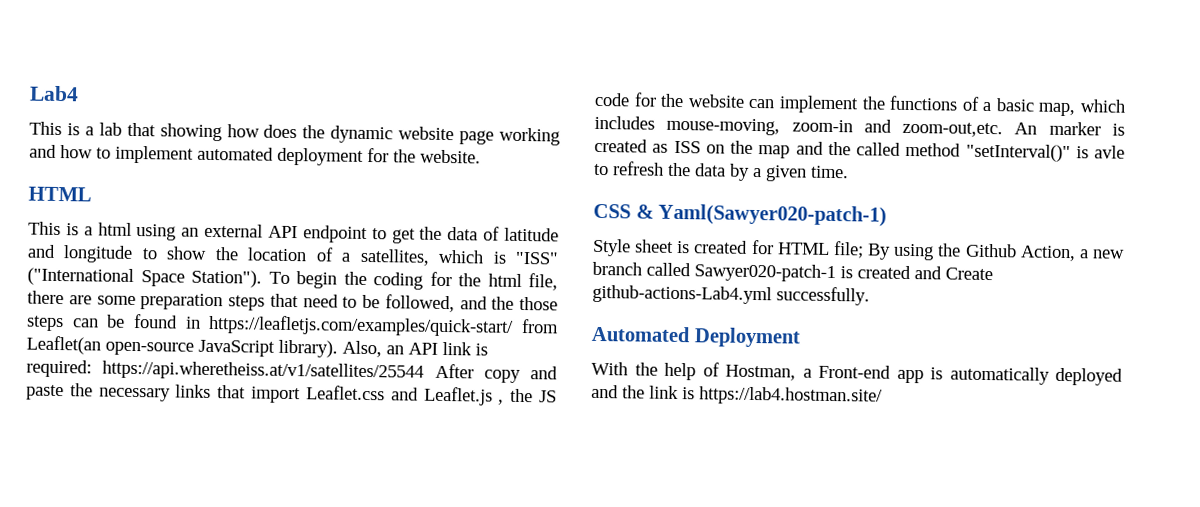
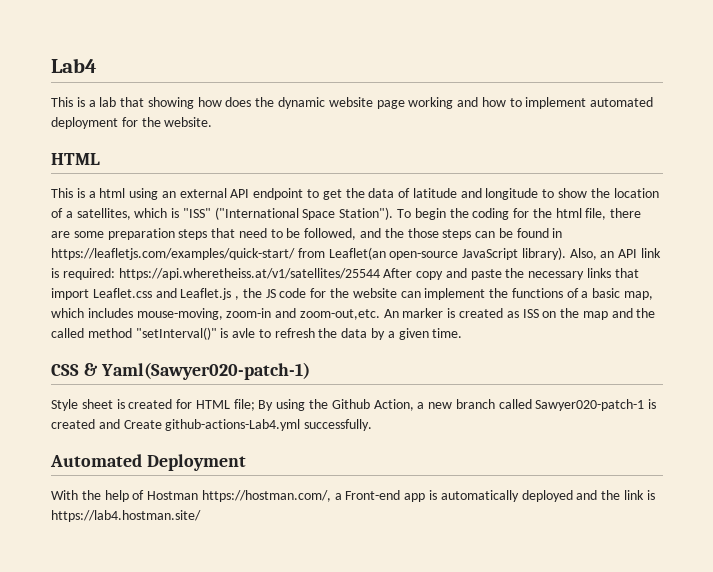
[725,364,796,381] Hostman, -> [147,490,331,502] Hostman https://hostman.com/,

